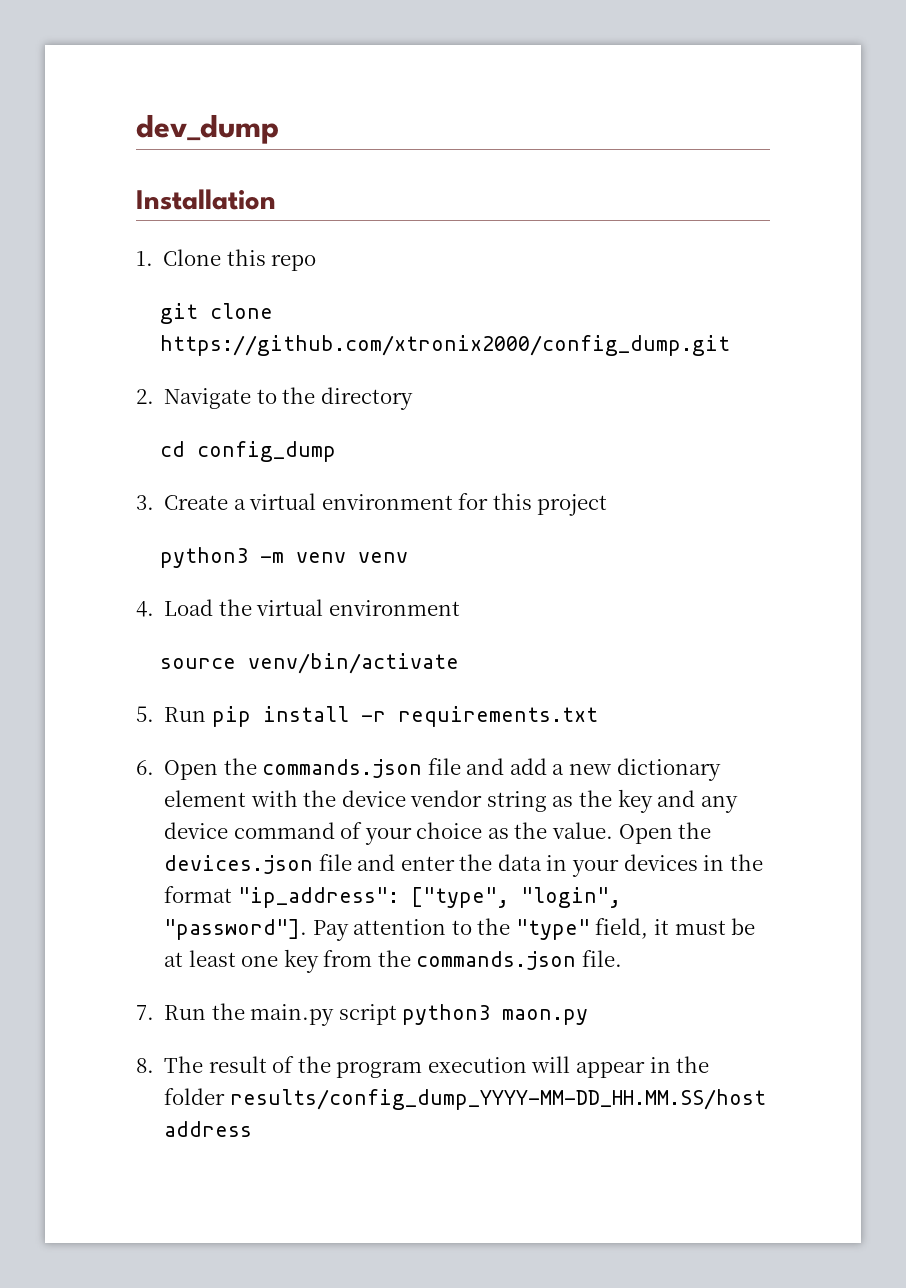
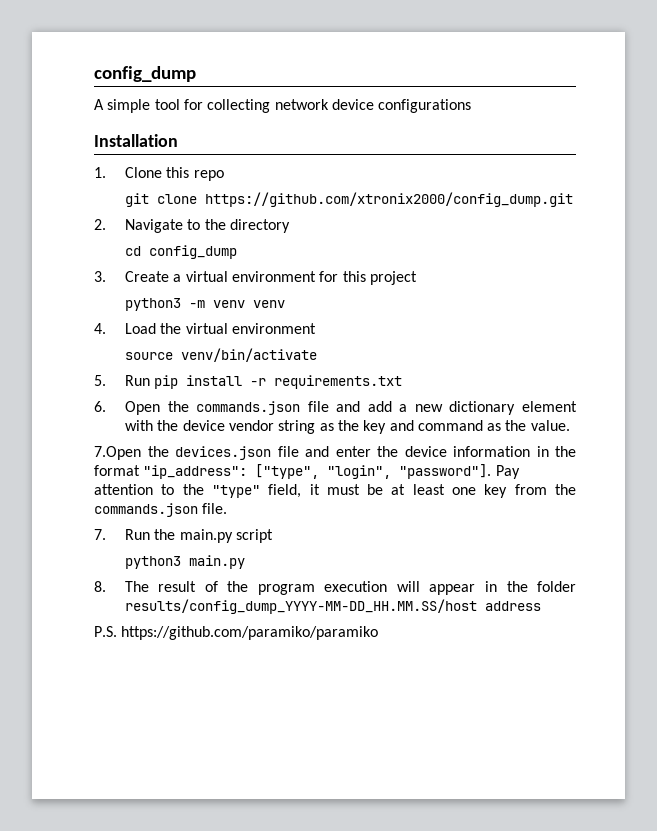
[136,114,279,144] dev_dump -> [94,66,196,82] [94,99,472,113] config_dump // A simple tool for collecting network device configurations
[700,795,738,813] [164,822,483,845] any device command of your choice -> [417,420,483,431] command
[618,824,673,844] Open -> [94,446,141,460] // 7.Open
[497,854,698,877] data in your devices -> [404,446,530,457] device information
[402,1004,589,1025] python3 maon.py -> [124,555,245,569] // python3 main.py
(253, 1129) none -> [94,626,379,640] // P.S. https://github.com/paramiko/paramiko

